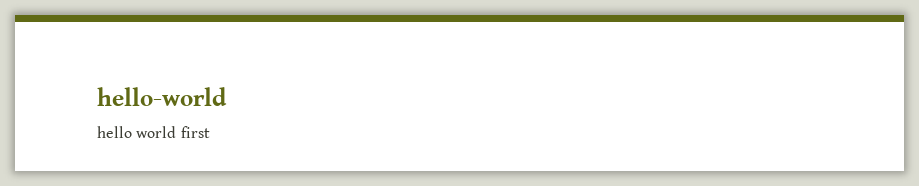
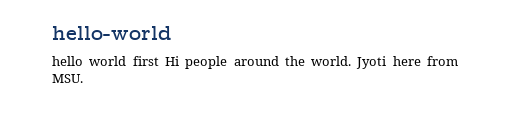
(210, 132) none -> [164,56,459,69] [52,74,83,83] Hi people around the world. Jyoti here from MSU.

